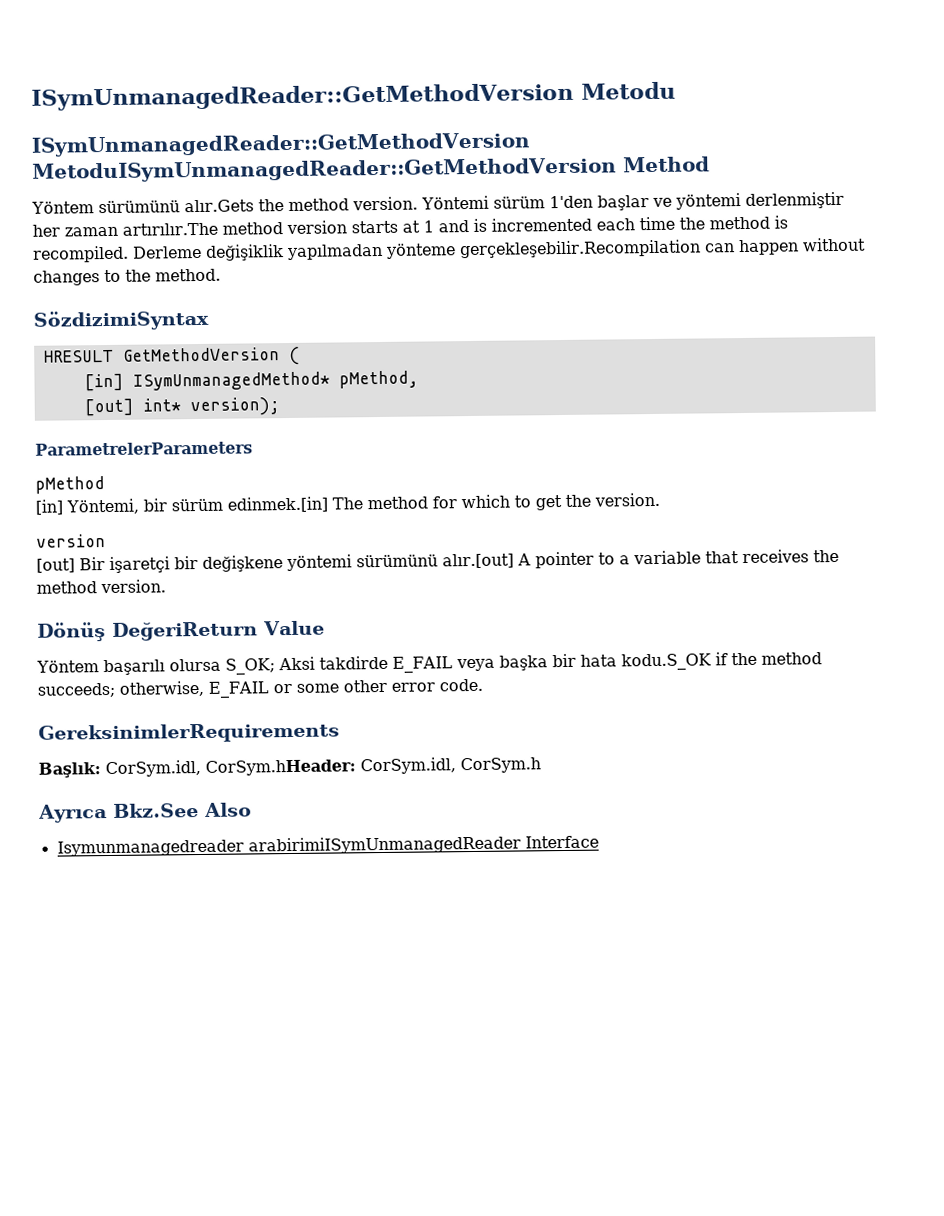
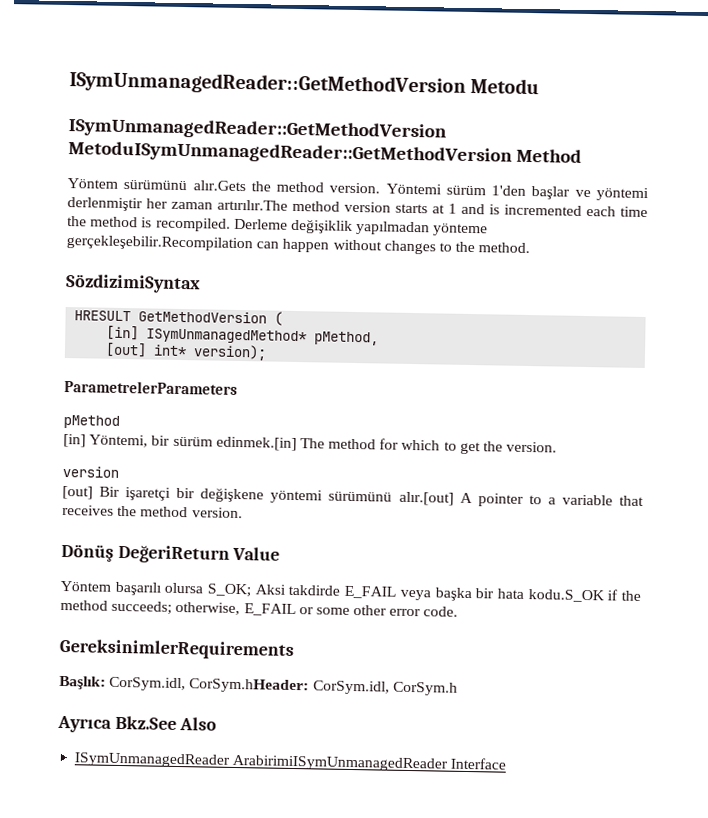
[56,835,521,857] Isymunmanagedreader arabirimiISymUnmanagedReader -> [74,752,449,772] ISymUnmanagedReader ArabirimiISymUnmanagedReader

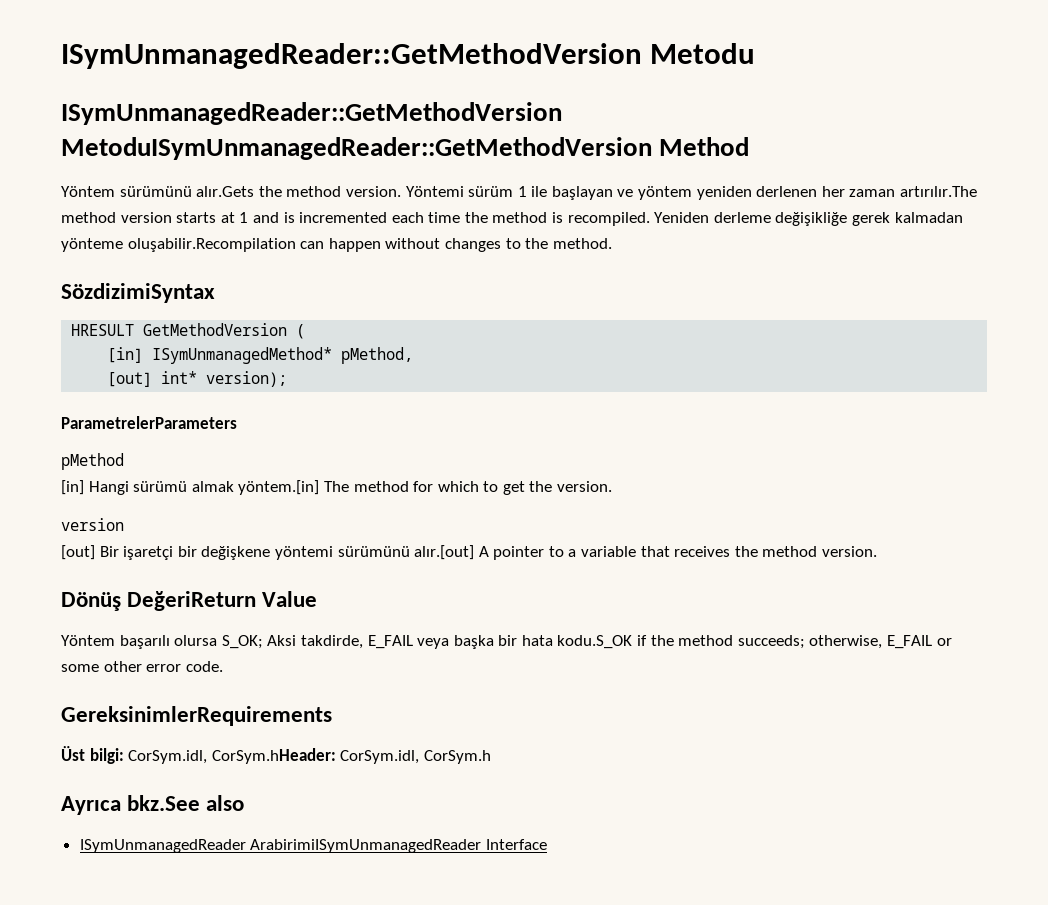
[491,185,649,202] [67,197,143,212] 1'den başlar ve yöntemi derlenmiştir -> [517,186,818,200] 1 ile başlayan ve yöntem yeniden derlenen
[233,218,489,237] [66,235,253,252] Derleme değişiklik yapılmadan yönteme gerçekleşebilir.Recompilation -> [654,212,963,226] [61,238,296,252] Yeniden derleme değişikliğe gerek kalmadan yönteme oluşabilir.Recompilation
[89,434,297,452] Yöntemi, bir sürüm edinmek.[in] -> [88,480,320,495] Hangi sürümü almak yöntem.[in]
[288,584,341,596] takdirde -> [300,635,363,649] takdirde,
[59,675,106,690] Başlık: -> [61,746,124,764] Üst bilgi:
[114,715,218,731] Bkz.See Also -> [127,795,245,811] bkz.See also

